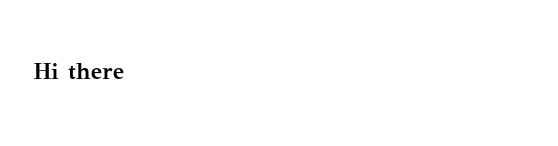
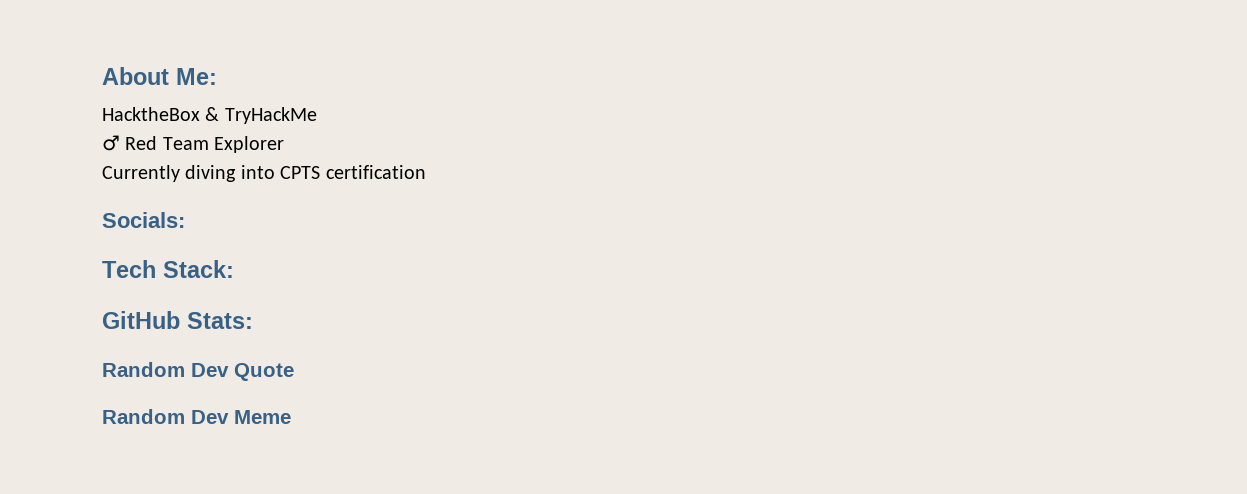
[33,63,124,80] Hi there -> [102,67,217,85] [102,107,317,124] [102,135,285,153] [102,165,426,182] [102,212,185,228] [102,260,234,278] [102,311,253,329] [102,362,294,381] [102,409,291,424] About Me: // HacktheBox & TryHackMe // ♂ Red Team Explorer // Currently diving into CPTS certification // Socials: // Tech Stack: // GitHub Stats: // Random Dev Quote // Random Dev Meme

